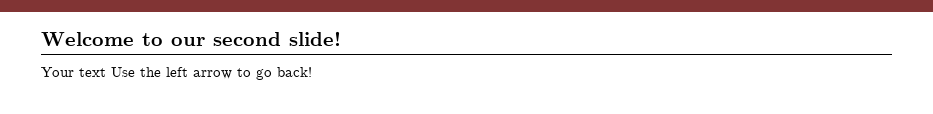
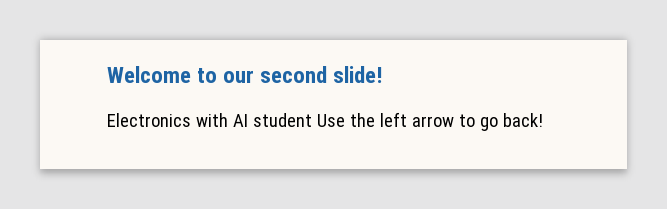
[41,67,106,77] Your text -> [107,113,312,127] Electronics with AI student

